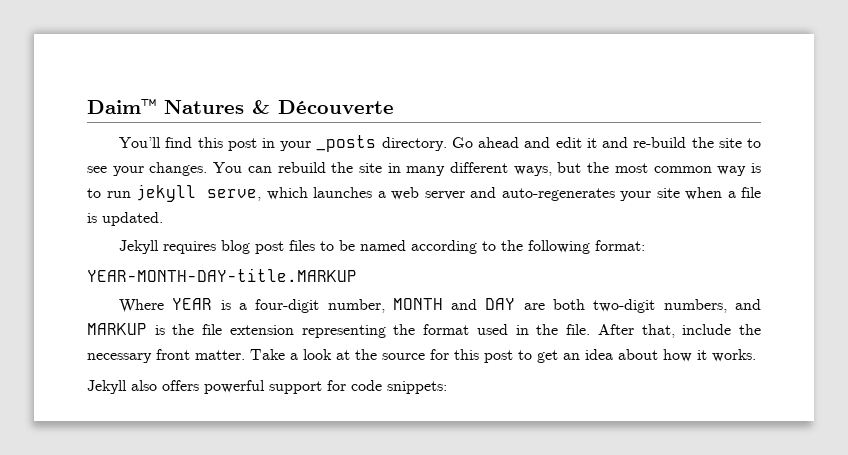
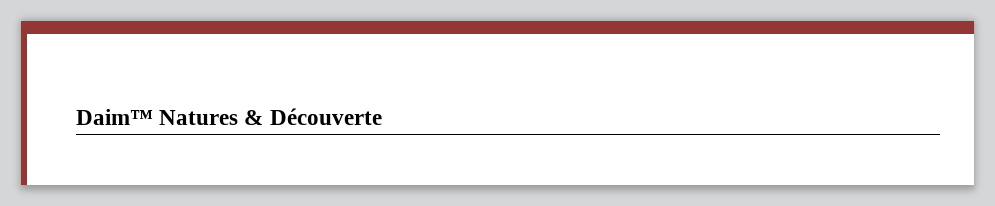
[119,135,761,152] [87,162,761,176] [87,184,761,202] [87,212,163,226] [119,240,646,254] [87,268,357,282] [119,298,761,313] [87,323,762,338] [87,349,756,363] [87,380,447,394] // You’ll find this post in your _posts directory. Go ahead and edit it and re-build the site to see your changes. You can rebuild the site in many different ways, but the most common way is to run jekyll serve, which launches a web server and auto-regenerates your site when a file is updated. // Jekyll requires blog post files to be named according to the following format: // YEAR-MONTH-DAY-title.MARKUP // Where YEAR is a four-digit number, MONTH and DAY are both two-digit numbers, and MARKUP is the file extension representing the format used in the file. After that, include the necessary front matter. Take a look at the source for this post to get an idea about how it works. // Jekyll also offers powerful support for code snippets: -> (382, 116) none

